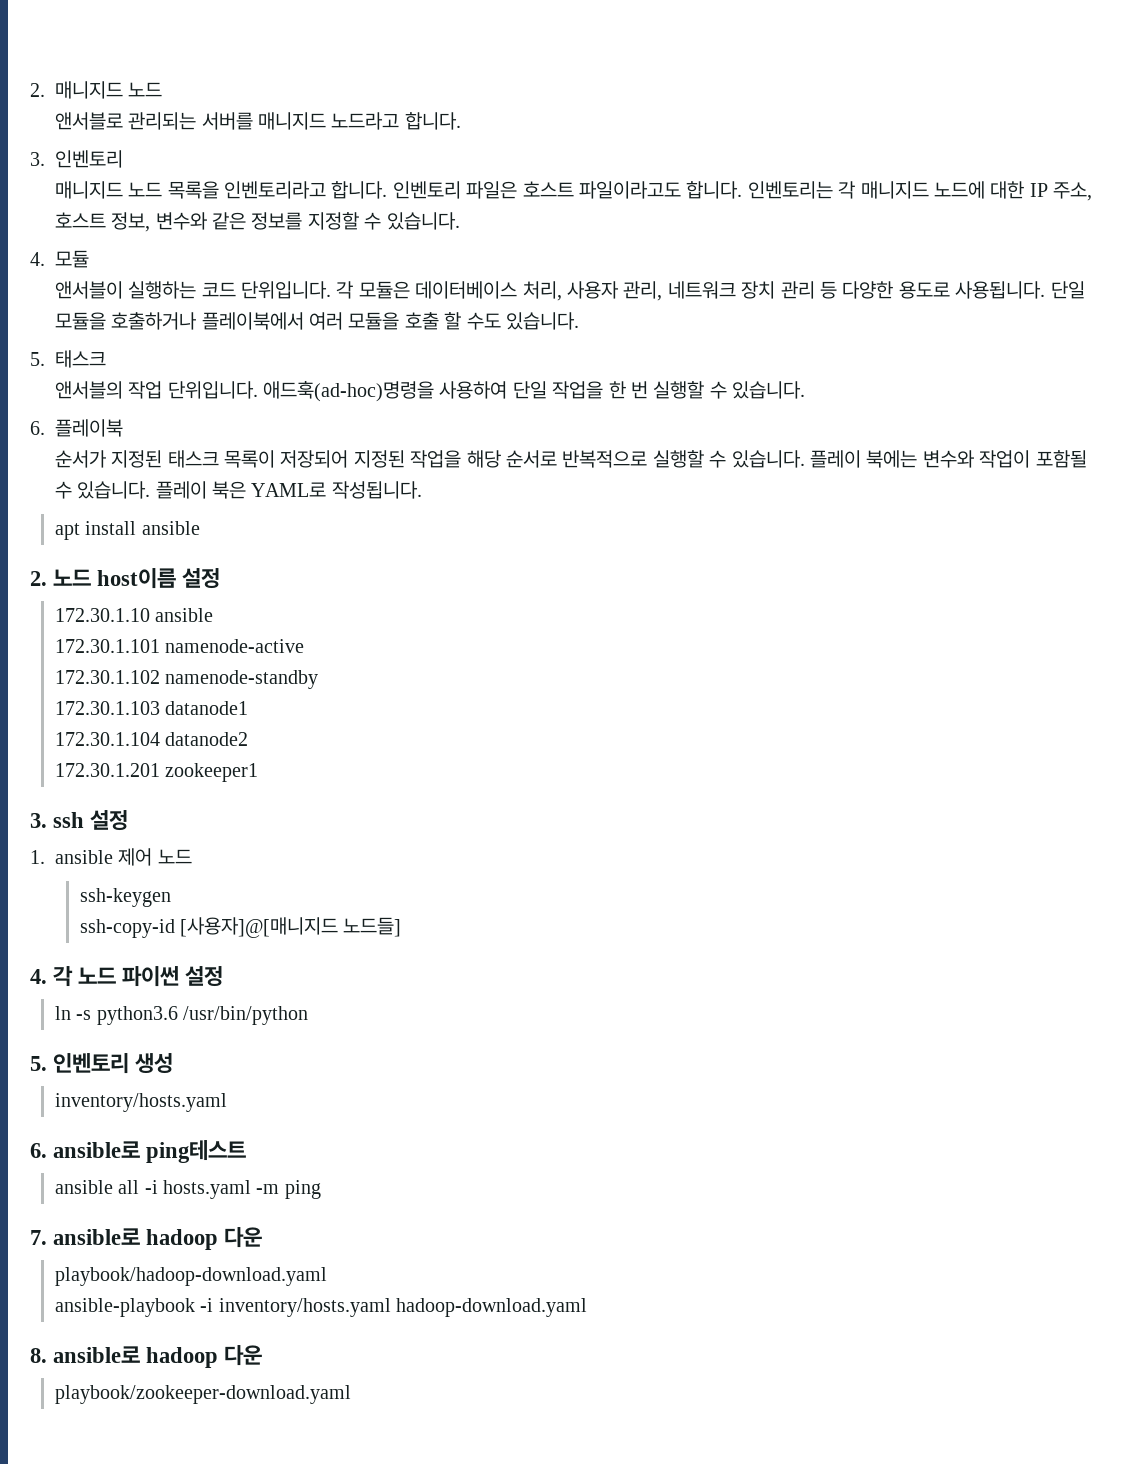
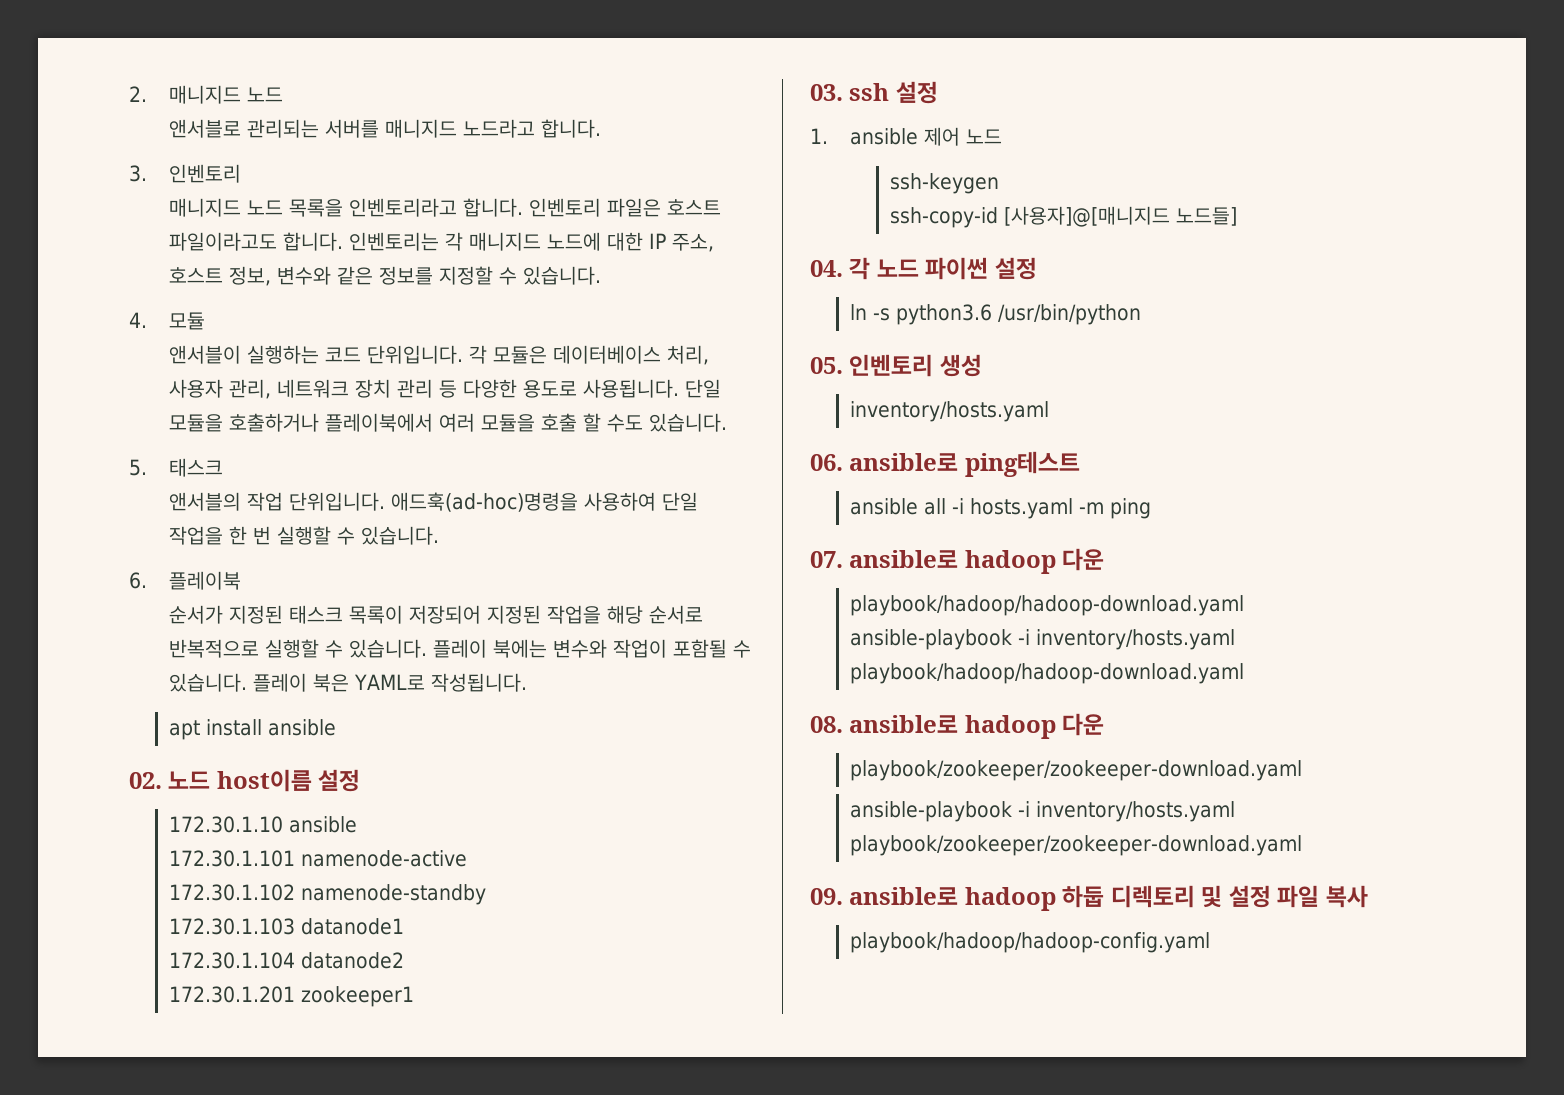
[30,571,47,586] 2. -> [129,772,162,789] 02.
[30,813,47,828] 3. -> [810,84,843,101] 03.
[30,969,47,984] 4. -> [810,260,843,277] 04.
[30,1056,47,1071] 5. -> [810,357,843,374] 05.
[30,1143,47,1158] 6. -> [810,454,843,471] 06.
[30,1227,263,1250] [54,1267,327,1286] [54,1298,587,1317] [30,1345,263,1368] [54,1385,351,1404] 7. ansible로 hadoop 다운 // playbook/hadoop-download.yaml // ansible-playbook -i inventory/hosts.yaml hadoop-download.yaml // 8. ansible로 hadoop 다운 // playbook/zookeeper-download.yaml -> [810,548,1105,574] [850,595,1245,616] [850,629,1236,650] [850,663,1245,684] [810,713,1105,739] [850,760,1303,781] [850,801,1236,822] [850,835,1303,856] [810,885,1368,911] [850,932,1211,953] 07. ansible로 hadoop 다운 // playbook/hadoop/hadoop-download.yaml // ansible-playbook -i inventory/hosts.yaml playbook/hadoop/hadoop-download.yaml // 08. ansible로 hadoop 다운 // playbook/zookeeper/zookeeper-download.yaml // ansible-playbook -i inventory/hosts.yaml playbook/zookeeper/zookeeper-download.yaml // 09. ansible로 hadoop 하둡 디렉토리 및 설정 파일 복사 // playbook/hadoop/hadoop-config.yaml

